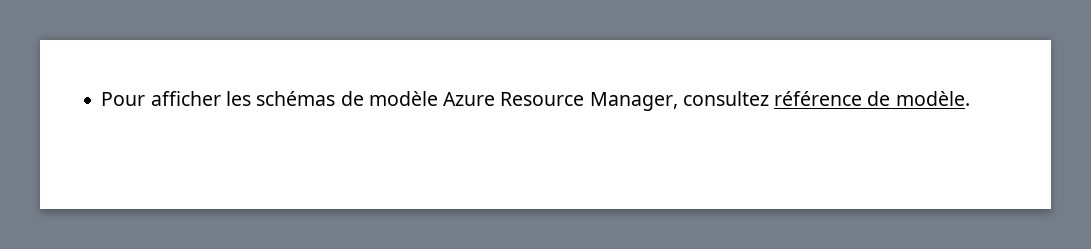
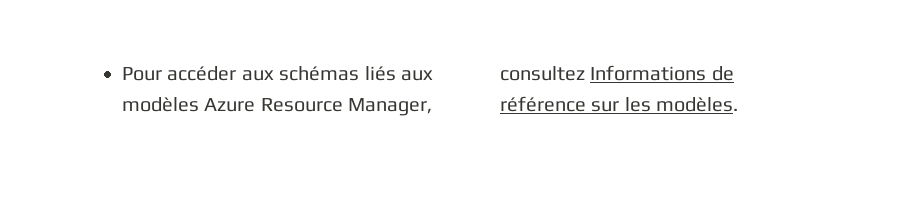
[150,91,970,111] afficher les schémas de modèle Azure Resource Manager, consultez référence de modèle. -> [167,66,433,81] [122,97,433,116] [500,65,734,81] [500,96,739,112] accéder aux schémas liés aux modèles Azure Resource Manager, consultez Informations de référence sur les modèles.

